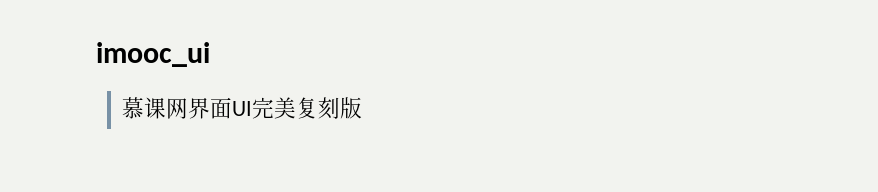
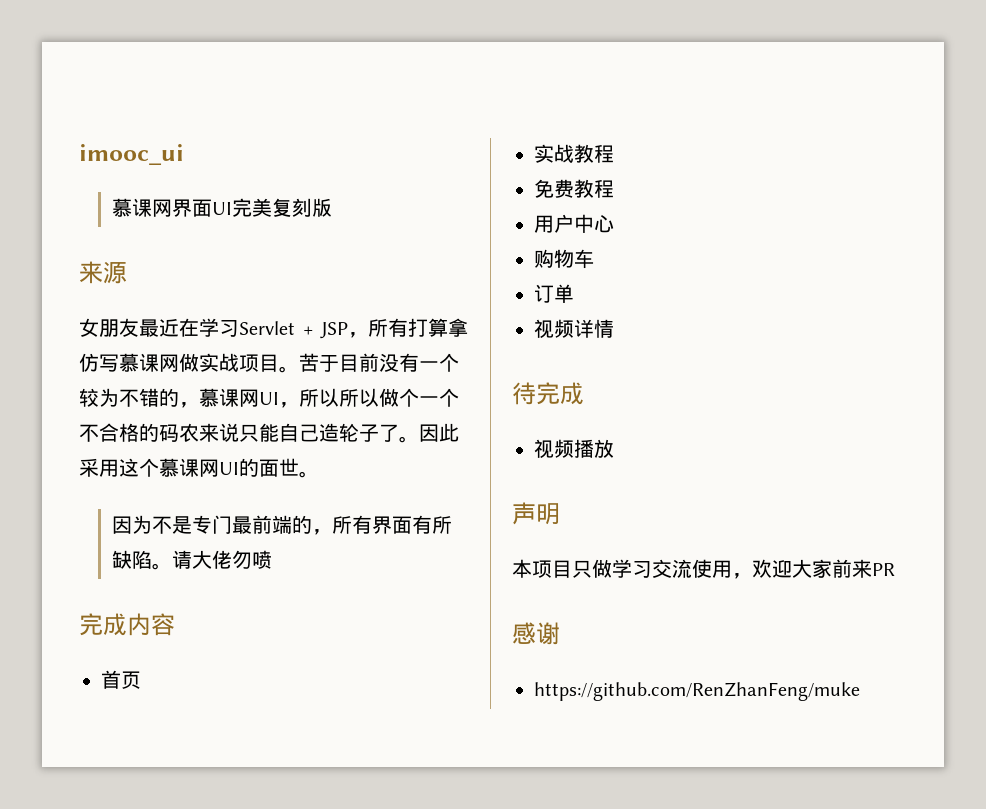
(363, 108) none -> [79,261,127,284] [79,318,468,339] [79,353,459,373] [79,388,459,408] [79,423,459,443] [79,458,319,478] [111,515,452,535] [111,550,272,570] [79,613,175,636] [101,670,141,689] [534,144,614,163] [534,179,614,198] [534,214,614,233] [534,249,594,269] [534,284,574,303] [534,319,614,339] [512,382,584,405] [534,439,614,459] [512,502,560,525] [512,559,895,579] [512,622,560,645] [534,682,860,701] // 来源 // 女朋友最近在学习Servlet + JSP，所有打算拿仿写慕课网做实战项目。苦于目前没有一个较为不错的，慕课网UI，所以所以做个一个不合格的码农来说只能自己造轮子了。因此采用这个慕课网UI的面世。 // 因为不是专门最前端的，所有界面有所缺陷。请大佬勿喷 // 完成内容 // 首页 // 实战教程 // 免费教程 // 用户中心 // 购物车 // 订单 // 视频详情 // 待完成 // 视频播放 // 声明 // 本项目只做学习交流使用，欢迎大家前来PR // 感谢 // https://github.com/RenZhanFeng/muke

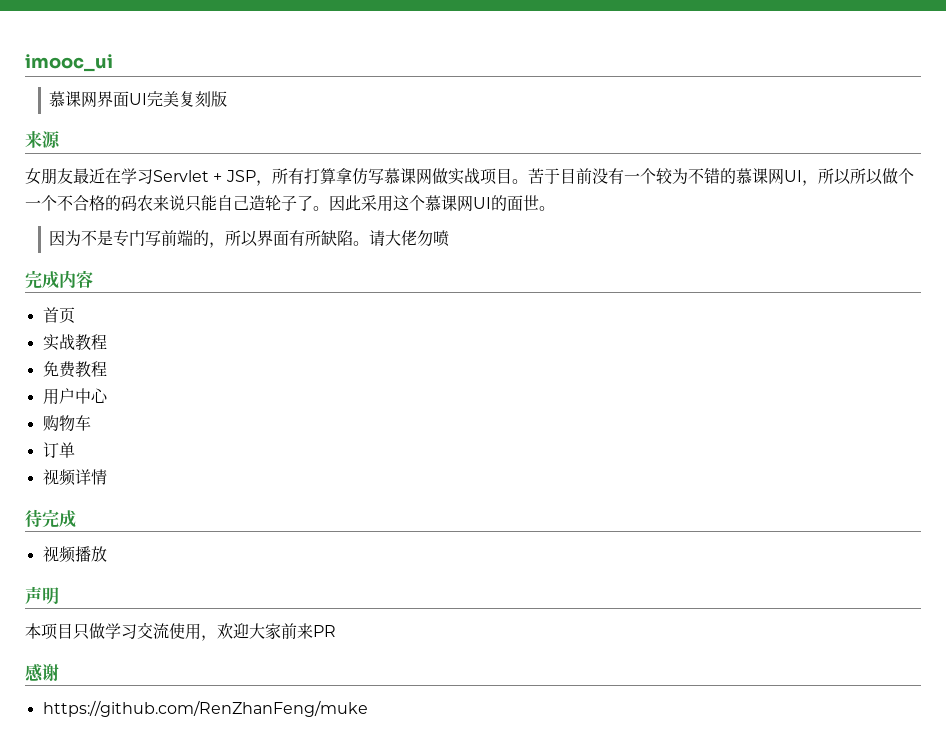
[179,402,199,408] ， -> (736, 176) none
[231,516,252,534] 最 -> [145,230,162,246] 写
[351,515,372,534] 有 -> [241,230,259,247] 以

